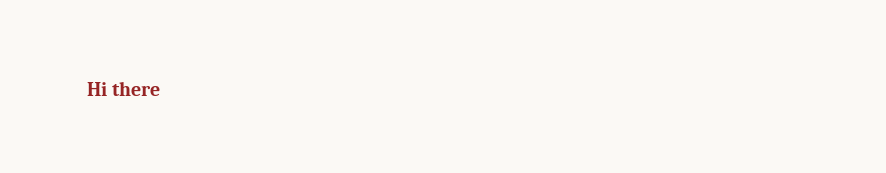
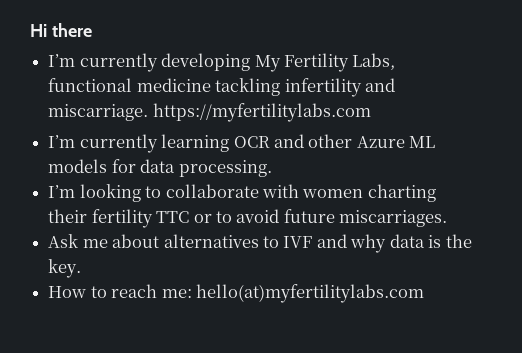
(161, 88) none -> [48,53,396,72] [48,78,395,97] [48,103,371,122] [48,134,436,153] [48,159,272,177] [48,184,436,202] [48,209,448,228] [48,234,472,253] [48,259,82,278] [48,284,424,303] // I’m currently developing My Fertility Labs, functional medicine tackling infertility and miscarriage. https://myfertilitylabs.com // I’m currently learning OCR and other Azure ML models for data processing. // I’m looking to collaborate with women charting their fertility TTC or to avoid future miscarriages. // Ask me about alternatives to IVF and why data is the key. // How to reach me: hello(at)myfertilitylabs.com

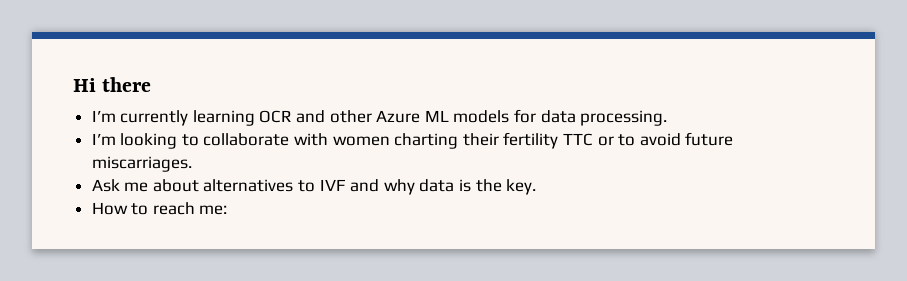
[48,53,396,72] [48,78,395,97] [48,103,371,122] // I’m currently developing My Fertility Labs, functional medicine tackling infertility and miscarriage. https://myfertilitylabs.com -> (152, 84) none
[195,284,424,303] hello(at)myfertilitylabs.com -> (228, 210) none

